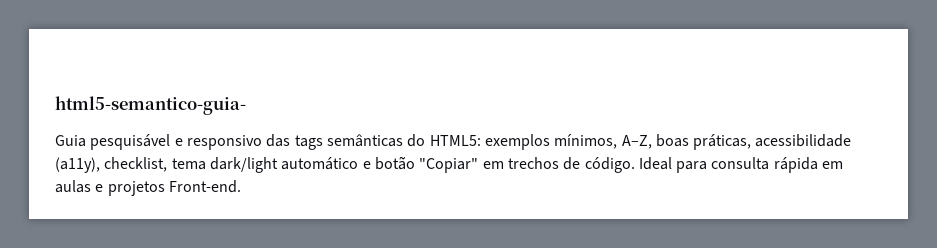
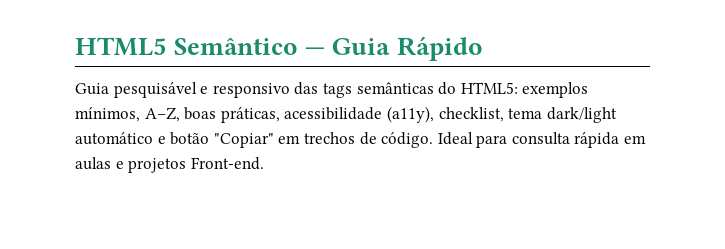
[55,96,246,115] html5-semantico-guia- -> [75,36,483,61] HTML5 Semântico — Guia Rápido

